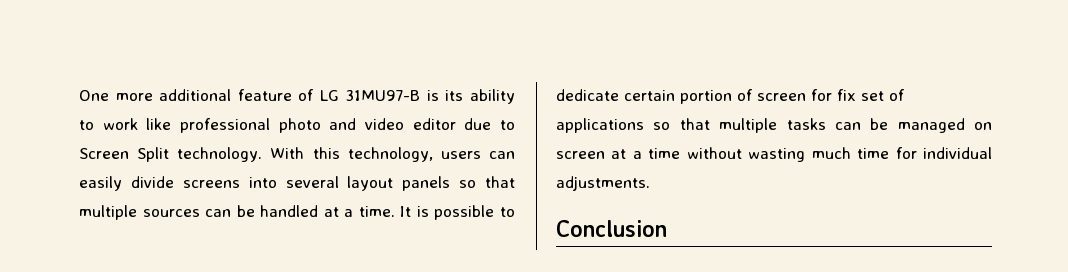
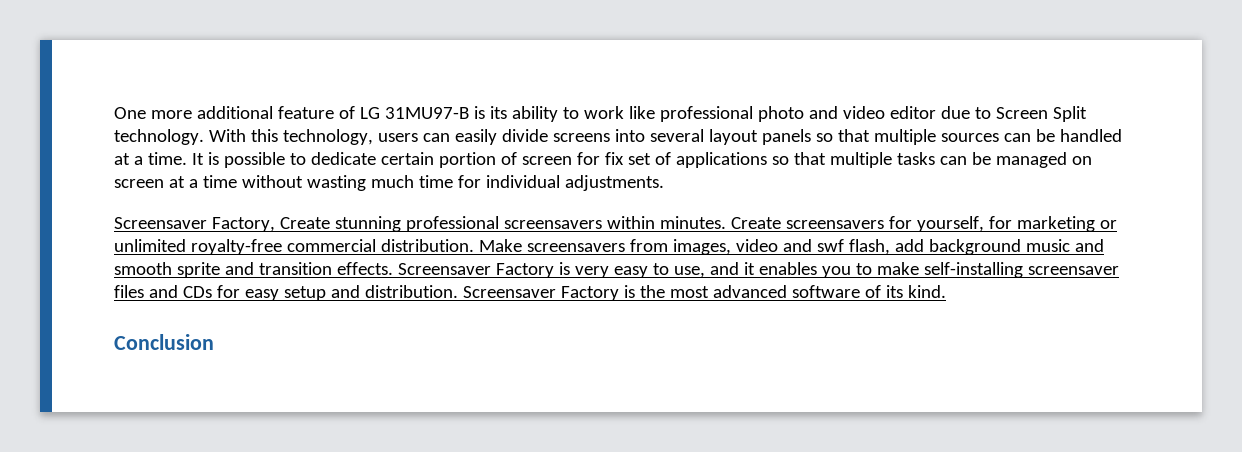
(650, 183) none -> [114,216,1117,232] [114,239,1104,255] [114,262,1119,278] [114,285,946,301] // Screensaver Factory, Create stunning professional screensavers within minutes. Create screensavers for yourself, for marketing or unlimited royalty-free commercial distribution. Make screensavers from images, video and swf flash, add background music and smooth sprite and transition effects. Screensaver Factory is very easy to use, and it enables you to make self-installing screensaver files and CDs for easy setup and distribution. Screensaver Factory is the most advanced software of its kind.

